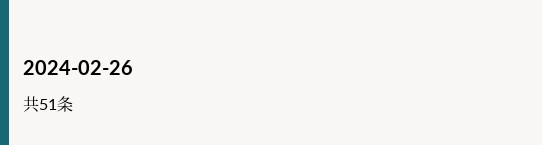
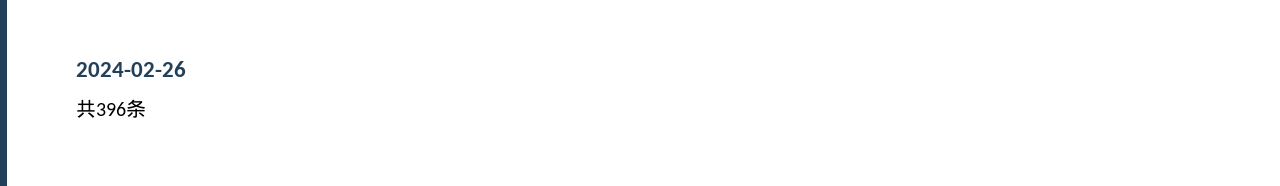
[39,99,57,110] 51 -> [96,102,126,116] 396

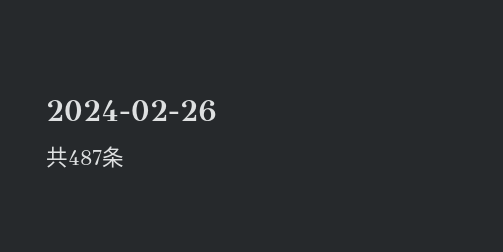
[96,102,126,116] 396 -> [68,150,102,165] 487

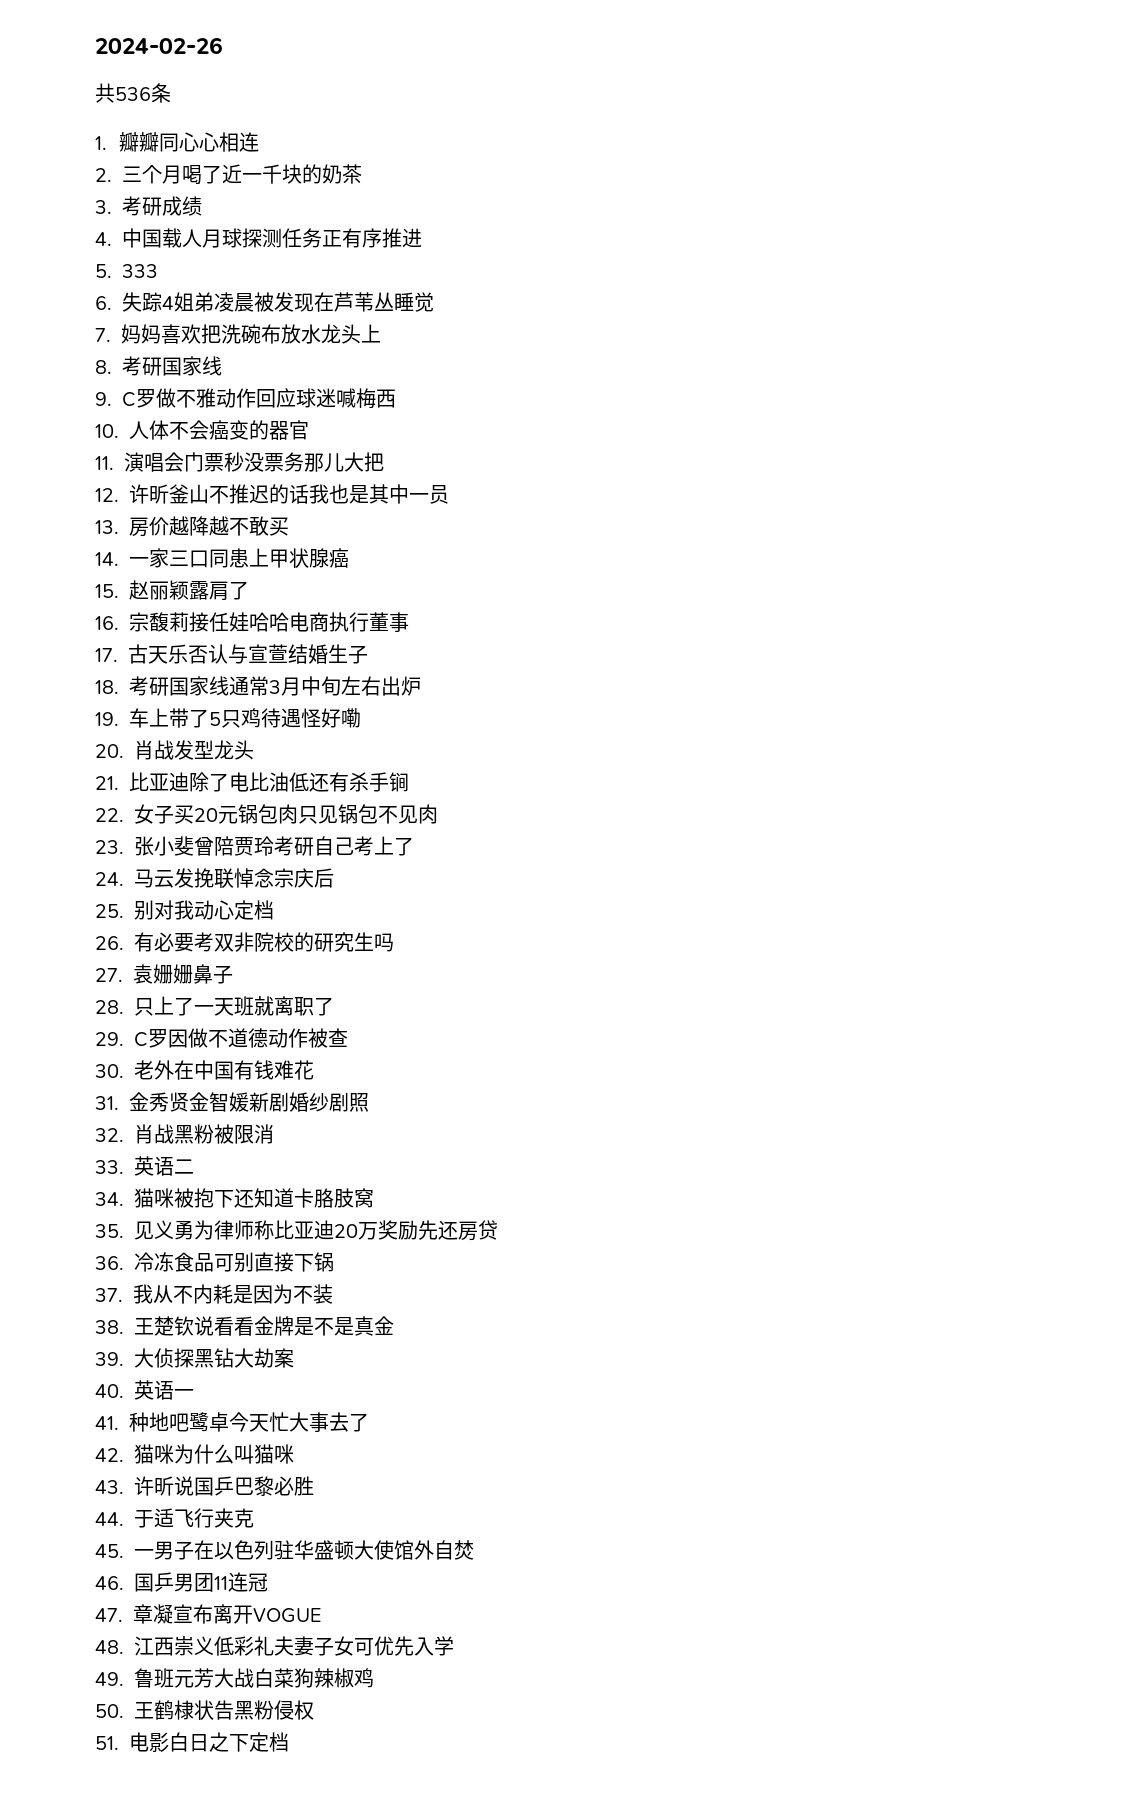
[68,150,102,165] 487 -> [115,87,151,101] 536
(124, 157) none -> [95,132,260,152] [95,164,362,185] [95,196,202,216] [95,228,422,248] [95,264,158,278] [95,292,434,312] [95,324,381,344] [95,356,222,376] [95,388,396,409] [95,420,309,440] [95,452,384,472] [95,484,449,504] [95,516,289,537] [95,548,349,568] [95,580,249,600] [95,612,409,632] [95,644,368,664] [95,676,421,696] [95,708,361,728] [95,740,254,760] [95,772,409,792] [95,804,438,824] [95,836,414,856] [95,868,334,889] [95,900,274,920] [95,932,394,952] [95,964,233,984] [95,996,334,1016] [95,1028,348,1048] [95,1060,314,1080] [95,1092,369,1112] [95,1124,274,1144] [95,1156,194,1176] [95,1188,374,1208] [95,1220,498,1241] [95,1252,334,1272] [95,1284,333,1304] [95,1316,394,1336] [95,1348,294,1368] [95,1380,194,1400] [95,1412,369,1432] [95,1444,294,1464] [95,1476,314,1496] [95,1508,254,1528] [95,1540,474,1560] [95,1572,268,1592] [95,1604,321,1624] [95,1636,454,1656] [95,1668,374,1688] [95,1700,314,1720] [95,1732,289,1752] // 1.瓣瓣同心心相连 // 2.三个月喝了近一千块的奶茶 // 3.考研成绩 // 4.中国载人月球探测任务正有序推进 // 5. 333 // 6.失踪4姐弟凌晨被发现在芦苇丛睡觉 // 7.妈妈喜欢把洗碗布放水龙头上 // 8.考研国家线 // 9. C罗做不雅动作回应球迷喊梅西 // 10.人体不会癌变的器官 // 11.演唱会门票秒没票务那儿大把 // 12.许昕釜山不推迟的话我也是其中一员 // 13.房价越降越不敢买 // 14.一家三口同患上甲状腺癌 // 15.赵丽颖露肩了 // 16.宗馥莉接任娃哈哈电商执行董事 // 17.古天乐否认与宣萱结婚生子 // 18.考研国家线通常3月中旬左右出炉 // 19.车上带了5只鸡待遇怪好嘞 // 20.肖战发型龙头 // 21.比亚迪除了电比油低还有杀手锏 // 22.女子买20元锅包肉只见锅包不见肉 // 23.张小斐曾陪贾玲考研自己考上了 // 24.马云发挽联悼念宗庆后 // 25.别对我动心定档 // 26.有必要考双非院校的研究生吗 // 27.袁姗姗鼻子 // 28.只上了一天班就离职了 // 29. C罗因做不道德动作被查 // 30.老外在中国有钱难花 // 31.金秀贤金智媛新剧婚纱剧照 // 32.肖战黑粉被限消 // 33.英语二 // 34.猫咪被抱下还知道卡胳肢窝 // 35.见义勇为律师称比亚迪20万奖励先还房贷 // 36.冷冻食品可别直接下锅 // 37.我从不内耗是因为不装 // 38.王楚钦说看看金牌是不是真金 // 39.大侦探黑钻大劫案 // 40.英语一 // 41.种地吧鹭卓今天忙大事去了 // 42.猫咪为什么叫猫咪 // 43.许昕说国乒巴黎必胜 // 44.于适飞行夹克 // 45.一男子在以色列驻华盛顿大使馆外自焚 // 46.国乒男团11连冠 // 47.章凝宣布离开VOGUE // 48.江西崇义低彩礼夫妻子女可优先入学 // 49.鲁班元芳大战白菜狗辣椒鸡 // 50.王鹤棣状告黑粉侵权 // 51.电影白日之下定档

